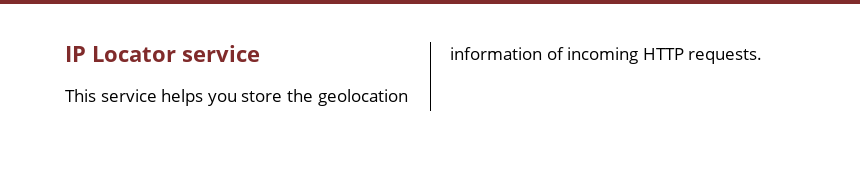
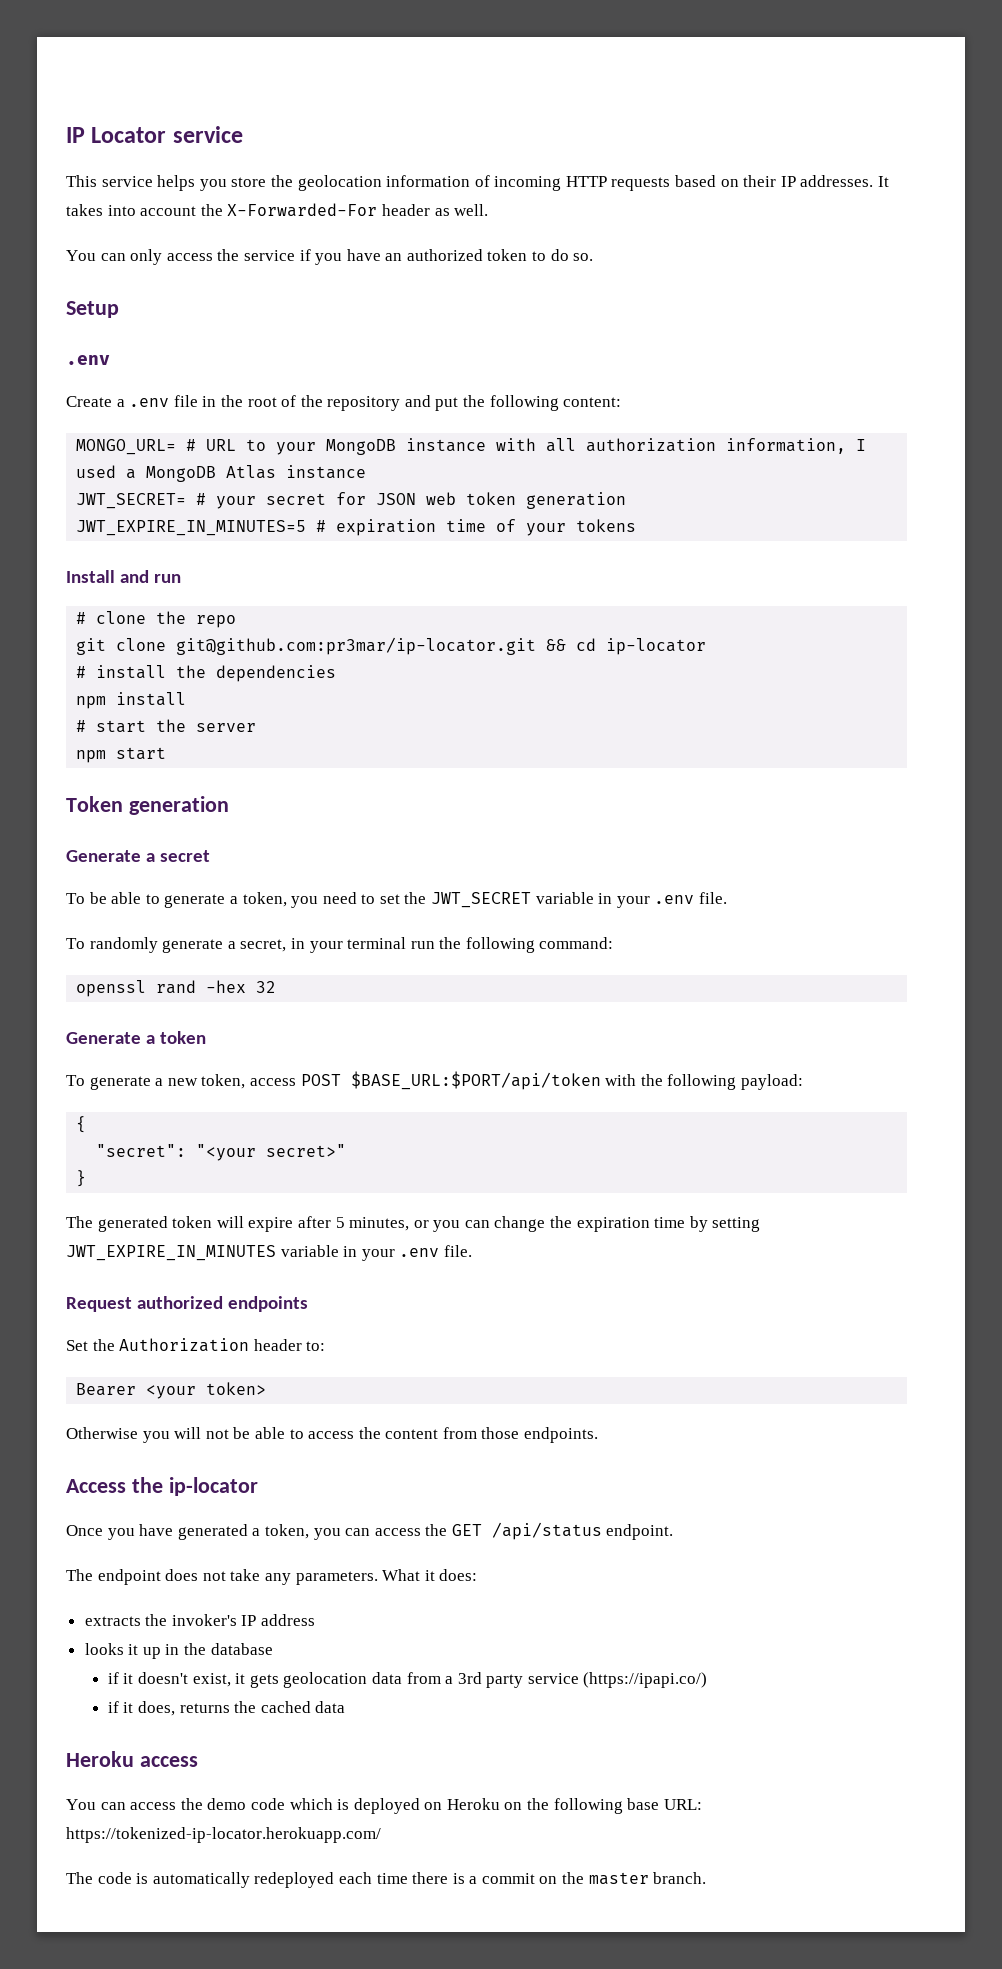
[688,49,763,64] requests. -> [611,175,890,191] [66,203,489,217] [66,249,594,265] [66,301,119,318] [66,355,110,365] [66,395,622,411] [76,438,867,455] [76,465,367,482] [76,492,627,509] [76,519,637,536] [66,570,182,583] [76,611,237,628] [76,637,707,655] [76,665,337,682] [76,692,187,709] [76,719,257,733] [76,747,167,763] [66,796,229,815] [66,850,211,862] [66,892,728,908] [66,937,614,953] [76,980,277,997] [66,1031,207,1044] [66,1071,803,1090] [76,1116,87,1133] [96,1144,347,1161] [76,1170,87,1187] [66,1216,761,1232] [66,1245,472,1261] [66,1296,309,1312] [66,1338,326,1352] [76,1382,267,1399] [66,1427,599,1443] [66,1477,258,1496] [66,1522,674,1540] [66,1569,478,1585] [84,1614,316,1626] [84,1643,273,1659] [107,1672,708,1688] [107,1701,346,1716] [66,1751,198,1767] [66,1798,702,1814] [66,1827,381,1843] [66,1872,707,1888] requests based on their IP addresses. It takes into account the X-Forwarded-For header as well. // You can only access the service if you have an authorized token to do so. // Setup // .env // Create a .env file in the root of the repository and put the following content: // MONGO_URL= # URL to your MongoDB instance with all authorization information, I used a MongoDB Atlas instance // JWT_SECRET= # your secret for JSON web token generation // JWT_EXPIRE_IN_MINUTES=5 # expiration time of your tokens // Install and run // # clone the repo // git clone git@github.com:pr3mar/ip-locator.git && cd ip-locator // # install the dependencies // npm install // # start the server // npm start // Token generation // Generate a secret // To be able to generate a token, you need to set the JWT_SECRET variable in your .env file. // To randomly generate a secret, in your terminal run the following command: // openssl rand -hex 32 // Generate a token // To generate a new token, access POST $BASE_URL:$PORT/api/token with the following payload: // { // "secret": "<your secret>" // } // The generated token will expire after 5 minutes, or you can change the expiration time by setting JWT_EXPIRE_IN_MINUTES variable in your .env file. // Request authorized endpoints // Set the Authorization header to: // Bearer <your token> // Otherwise you will not be able to access the content from those endpoints. // Access the ip-locator // Once you have generated a token, you can access the GET /api/status endpoint. // The endpoint does not take any parameters. What it does: // extracts the invoker's IP address // looks it up in the database // if it doesn't exist, it gets geolocation data from a 3rd party service (https://ipapi.co/) // if it does, returns the cached data // Heroku access // You can access the demo code which is deployed on Heroku on the following base URL: https://tokenized-ip-locator.herokuapp.com/ // The code is automatically redeployed each time there is a commit on the master branch.

